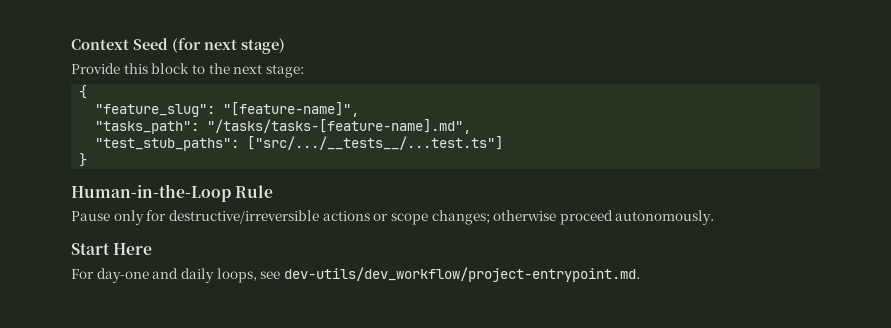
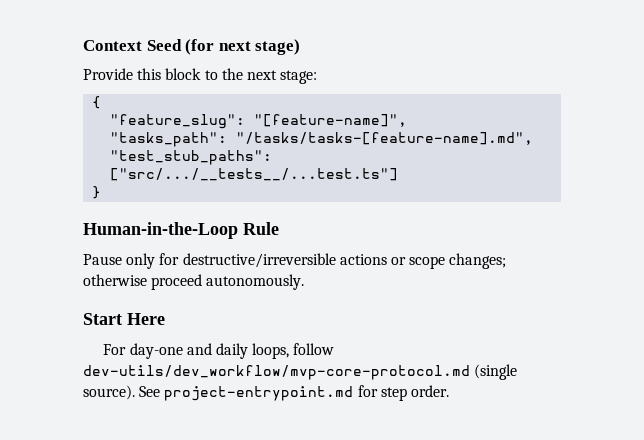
[260,267,640,282] see dev-utils/dev_workflow/project-entrypoint.md. -> [293,343,335,355] [83,364,518,380] [83,385,449,401] follow dev-utils/dev_workflow/mvp-core-protocol.md (single source). See project-entrypoint.md for step order.

